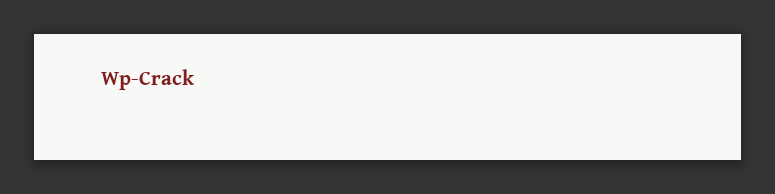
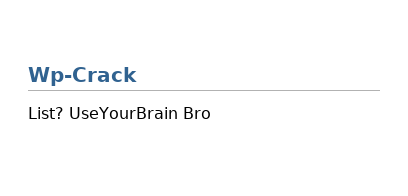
(195, 79) none -> [28,107,211,119] // List? UseYourBrain Bro

